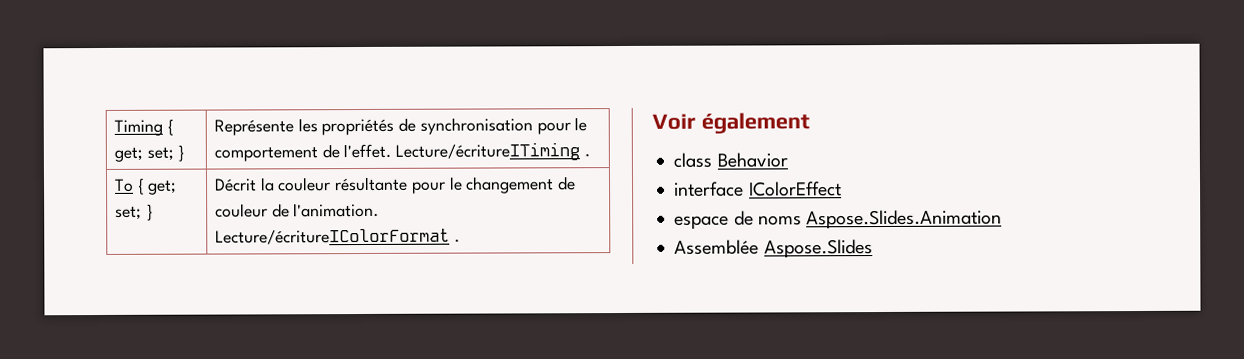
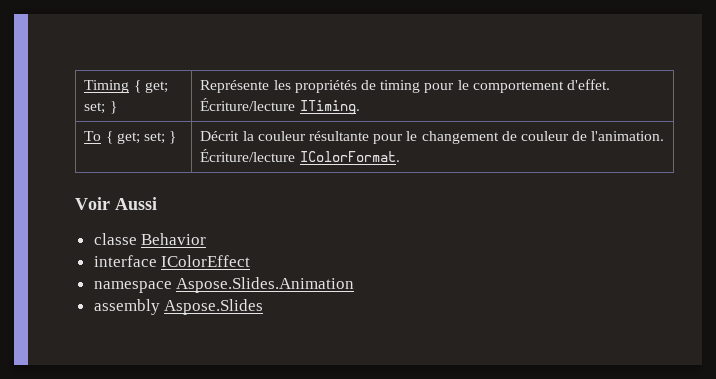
[419,117,533,135] synchronisation -> [380,80,421,93] timing
[321,142,590,161] de l'effet. Lecture/écritureITiming . -> [566,79,610,90] [200,98,360,115] d'effet. Écriture/lecture ITiming.
[215,228,460,245] Lecture/écritureIColorFormat . -> [200,149,400,162] Écriture/lecture IColorFormat.
[700,112,810,134] [673,152,713,168] également // class -> [115,197,157,210] [93,233,137,245] Aussi // classe
[674,210,802,230] espace de noms -> [93,281,172,293] namespace
[674,239,760,255] Assemblée -> [93,299,160,315] assembly

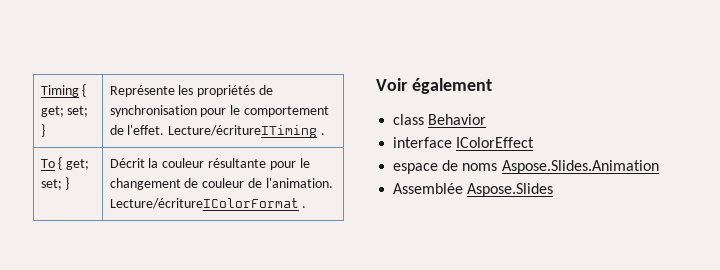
[380,80,421,93] timing -> [109,105,197,117] synchronisation
[566,79,610,90] [200,98,360,115] d'effet. Écriture/lecture ITiming. -> [109,125,326,138] de l'effet. Lecture/écritureITiming .
[200,149,400,162] Écriture/lecture IColorFormat. -> [109,198,307,209] Lecture/écritureIColorFormat .
[115,197,157,210] [93,233,137,245] Aussi // classe -> [411,78,492,94] [393,114,425,125] également // class
[93,281,172,293] namespace -> [393,160,498,174] espace de noms
[93,299,160,315] assembly -> [393,183,464,194] Assemblée

